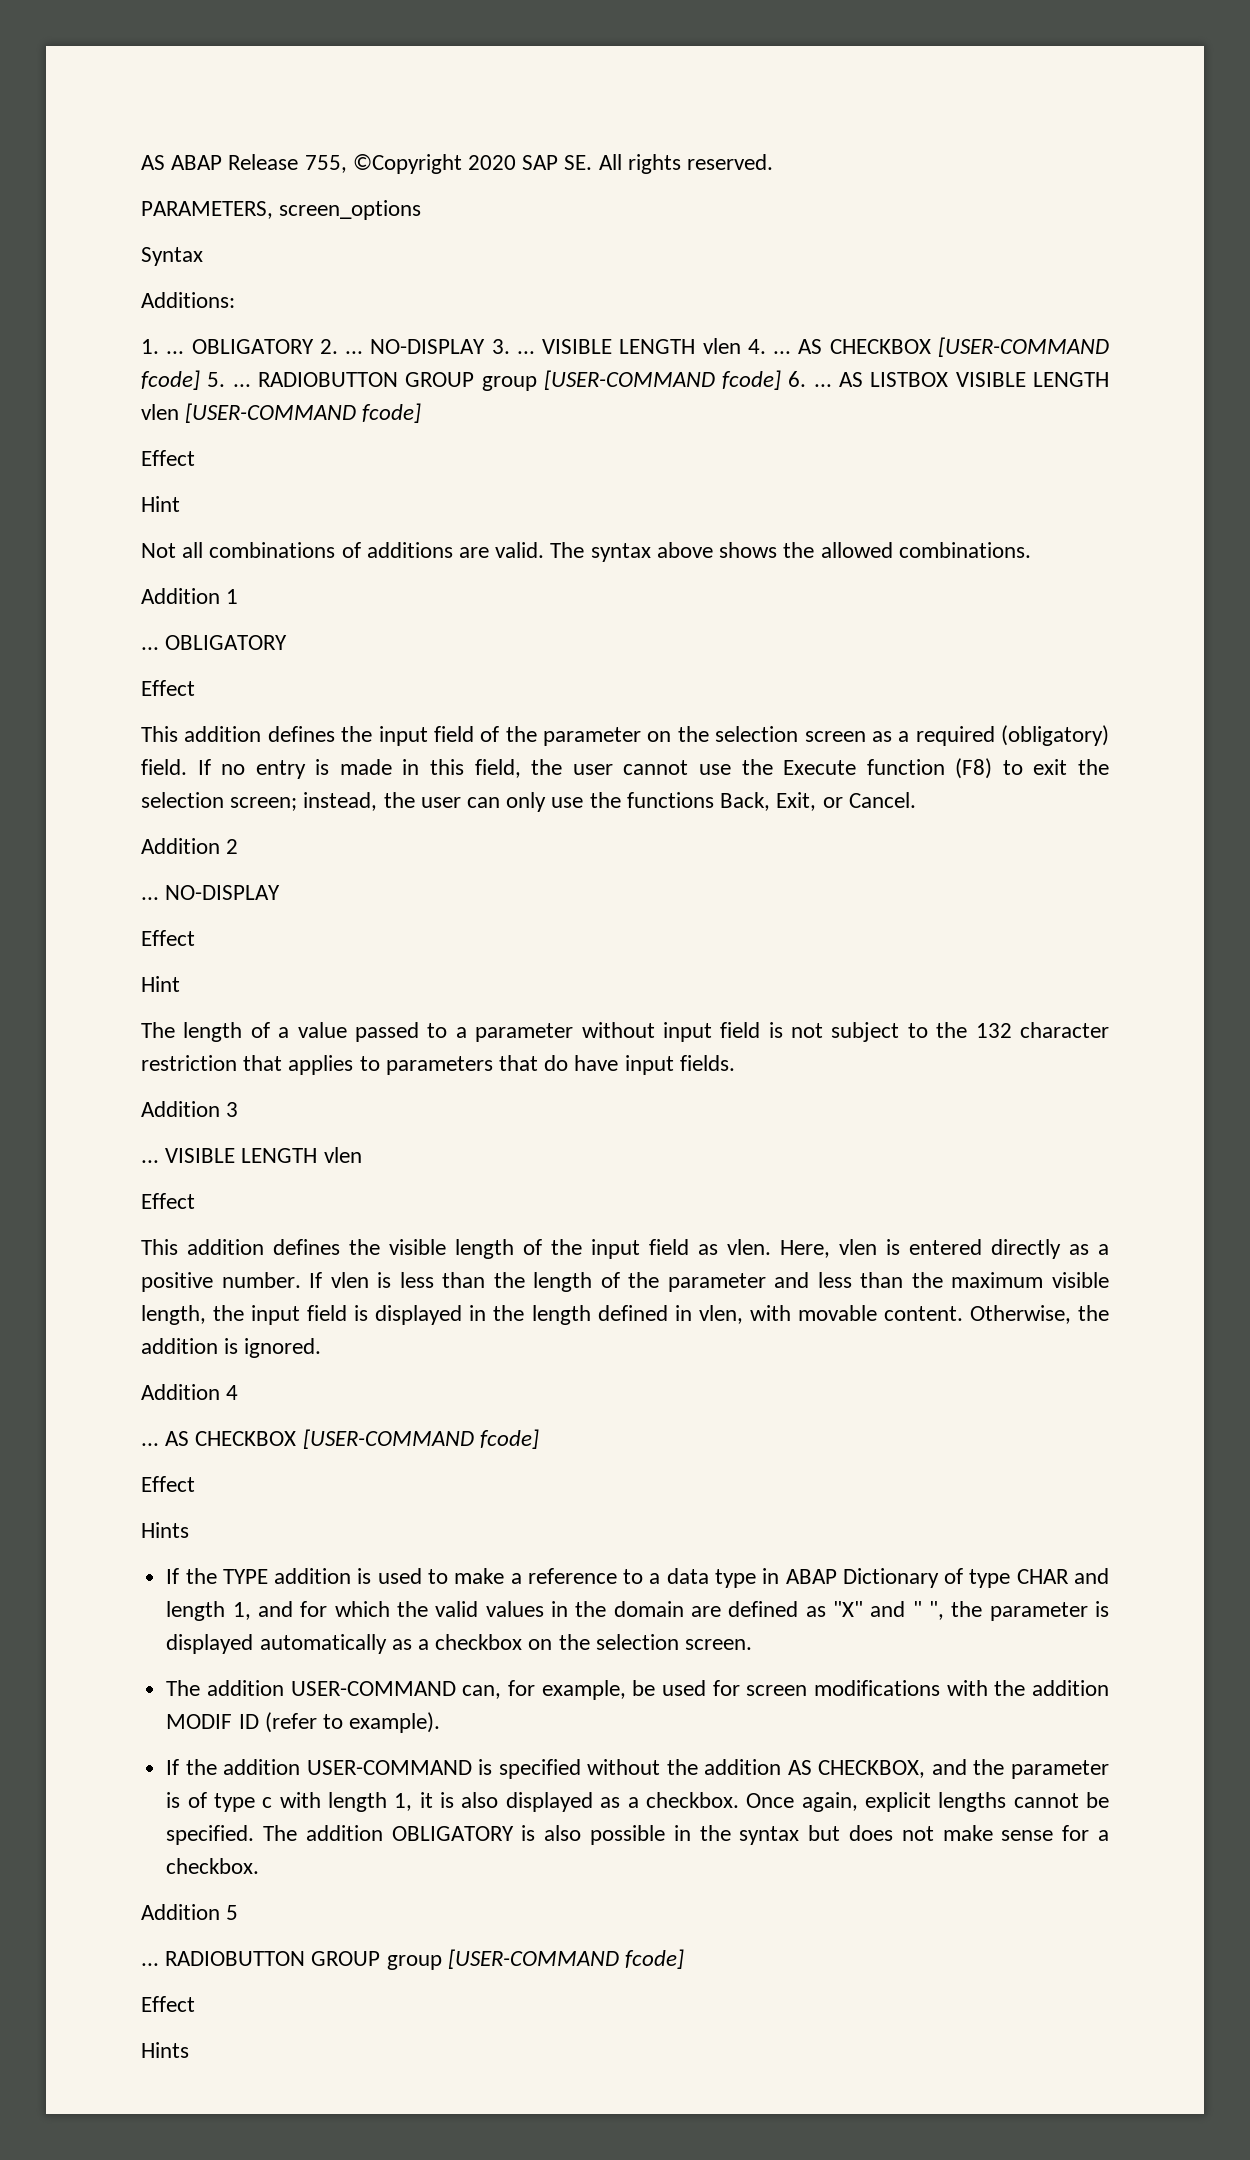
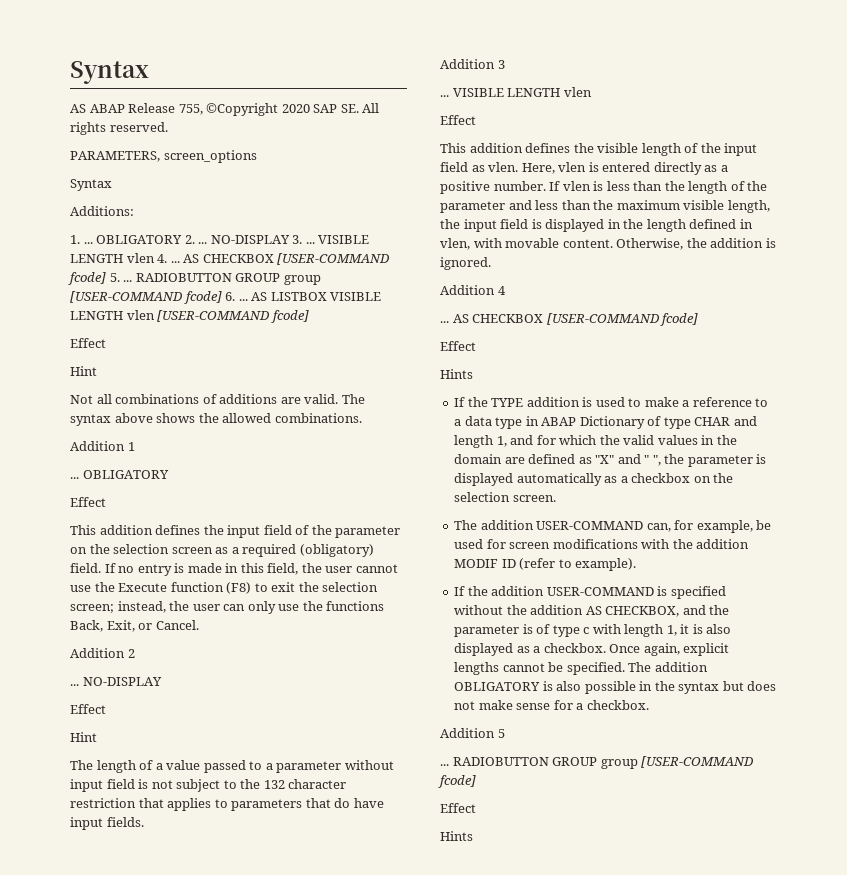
(141, 162) none -> [70,61,149,84] Syntax //

